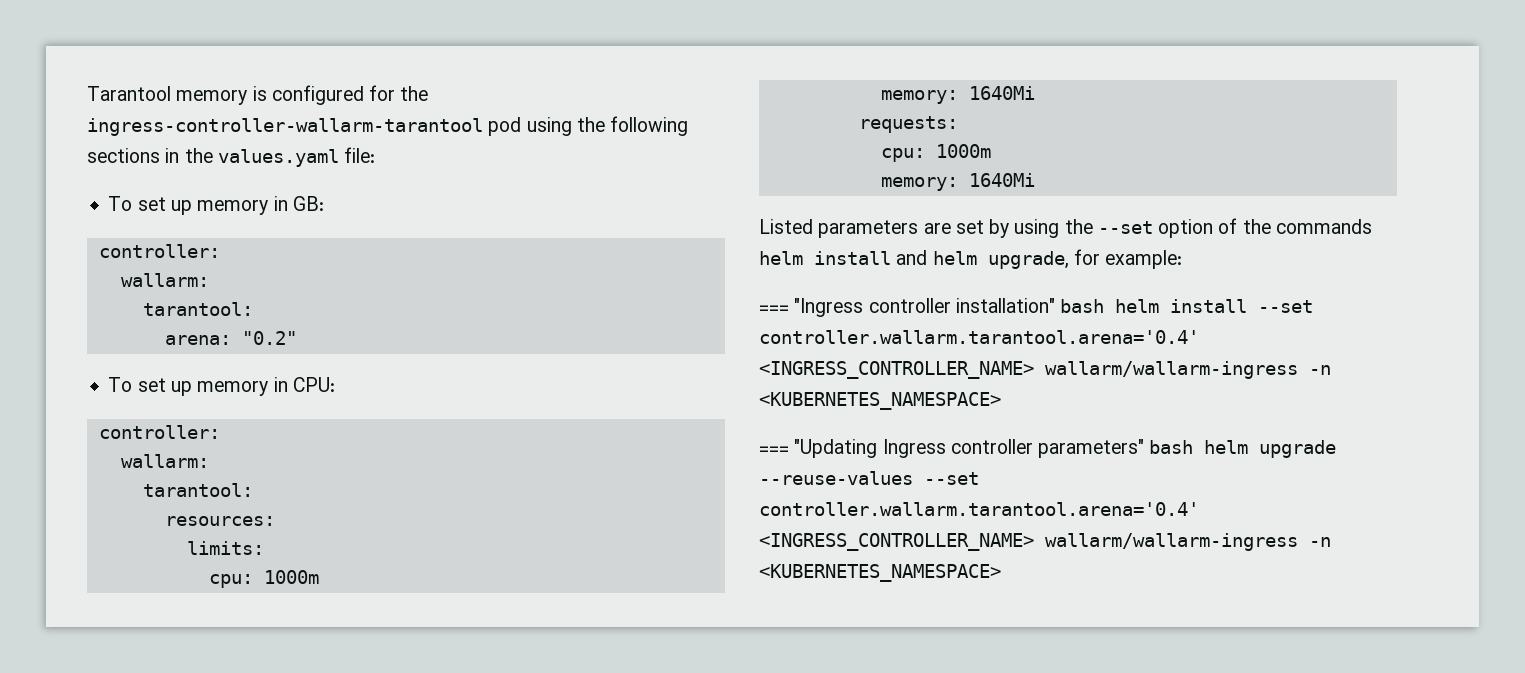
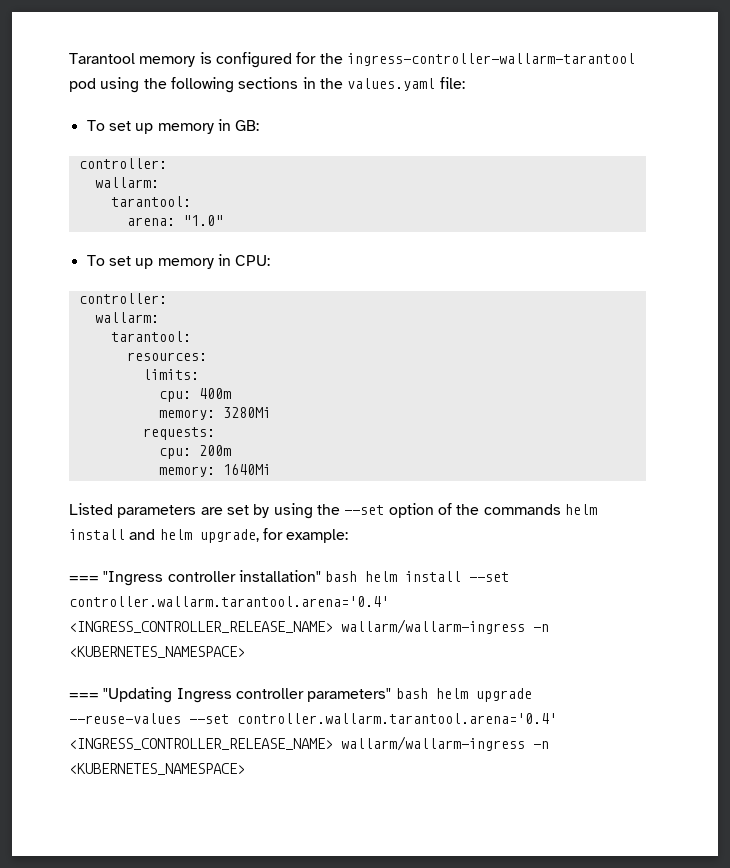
[241,331,297,345] "0.2" -> [182,215,223,226] "1.0"
[263,570,319,584] [880,86,1035,104] 1000m // memory: 1640Mi -> [198,388,231,399] [158,407,271,420] 400m // memory: 3280Mi
[935,144,991,158] 1000m -> [198,445,231,456] 200m
[759,361,1034,379] <INGRESS_CONTROLLER_NAME> -> [69,621,333,633] <INGRESS_CONTROLLER_RELEASE_NAME>
[759,533,1034,551] <INGRESS_CONTROLLER_NAME> -> [69,738,333,750] <INGRESS_CONTROLLER_RELEASE_NAME>

